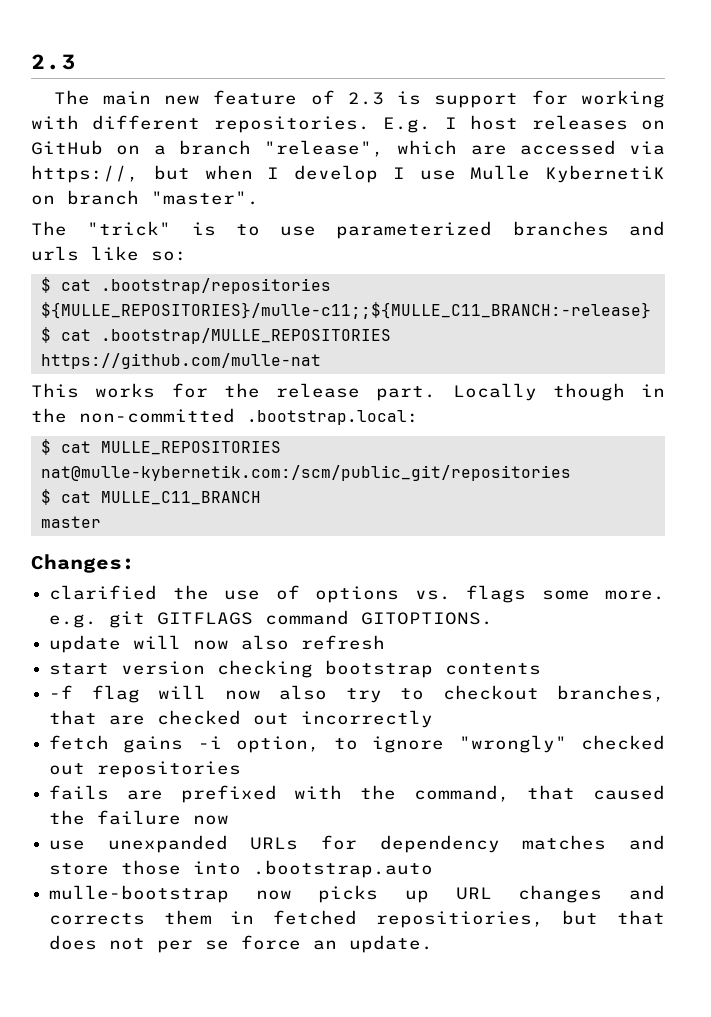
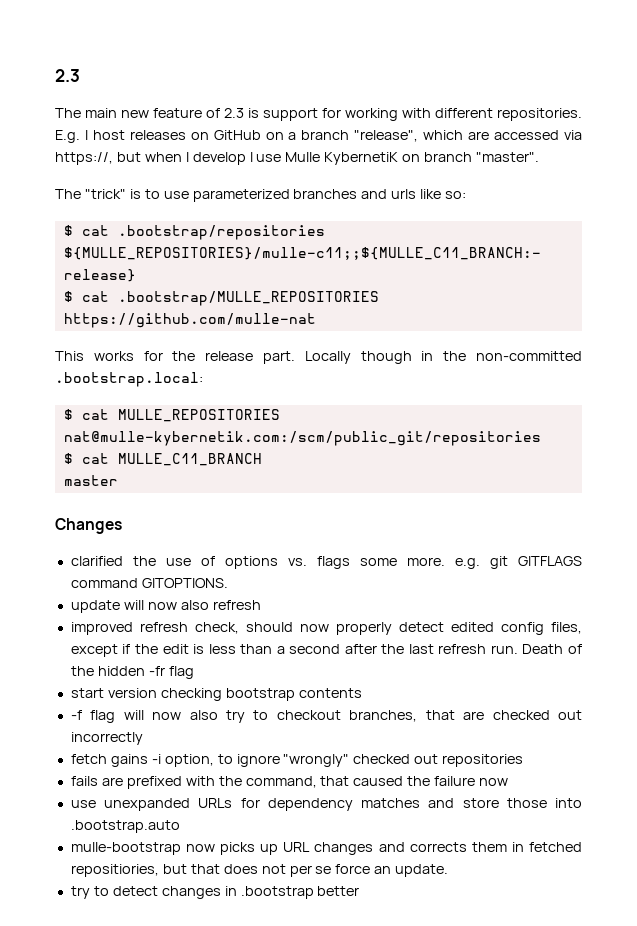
[31,554,135,573] Changes: -> [55,518,122,534] Changes
(386, 642) none -> [70,622,582,635] [70,644,583,657] [70,666,194,679] // improved refresh check, should now properly detect edited config files, except if the edit is less than a second after the last refresh run. Death of the hidden -fr flag
(434, 944) none -> [70,886,360,899] // try to detect changes in .bootstrap better

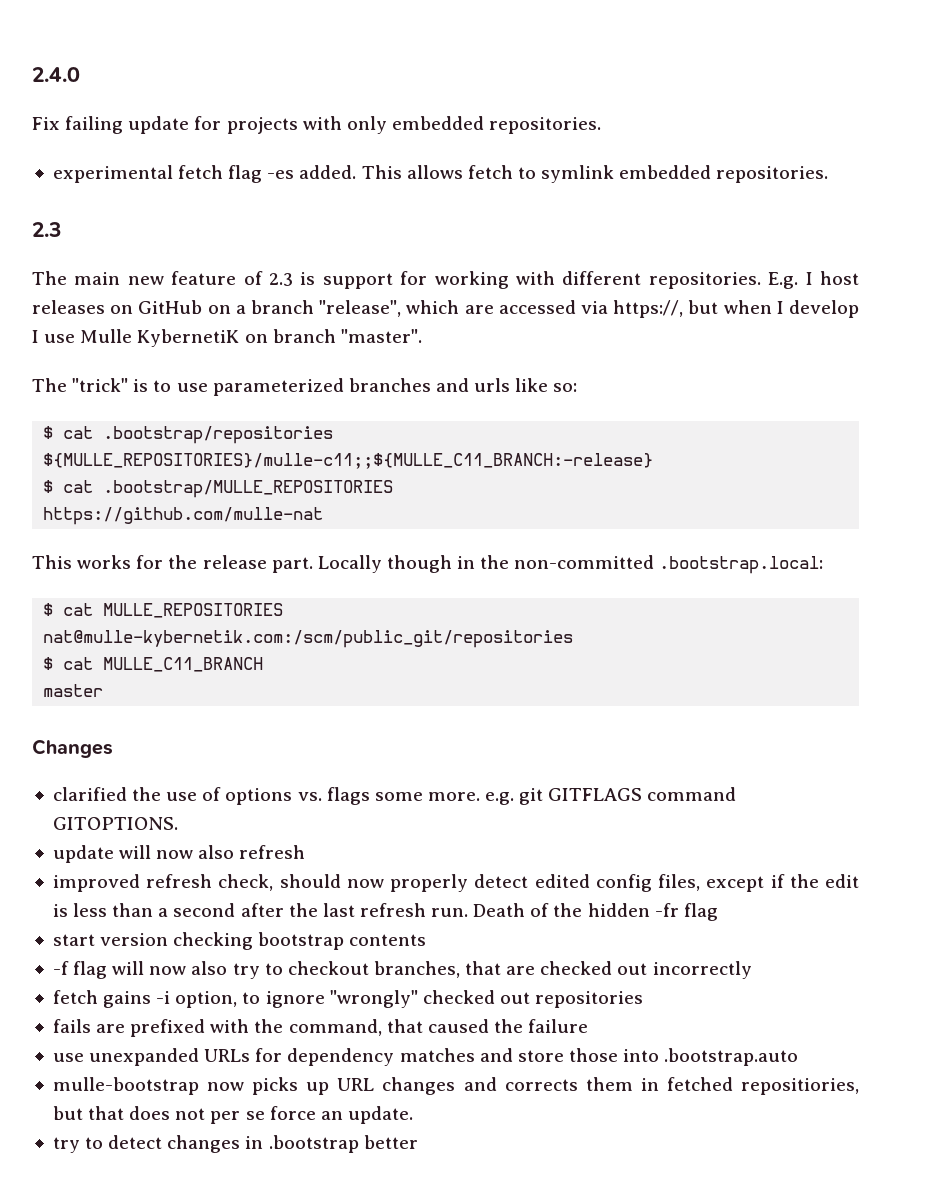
(55, 75) none -> [32,67,80,82] [32,116,602,134] [52,165,829,183] 2.4.0 // Fix failing update for projects with only embedded repositories. // experimental fetch flag -es added. This allows fetch to symlink embedded repositories. //
[479,778,509,786] now -> (589, 1026) none

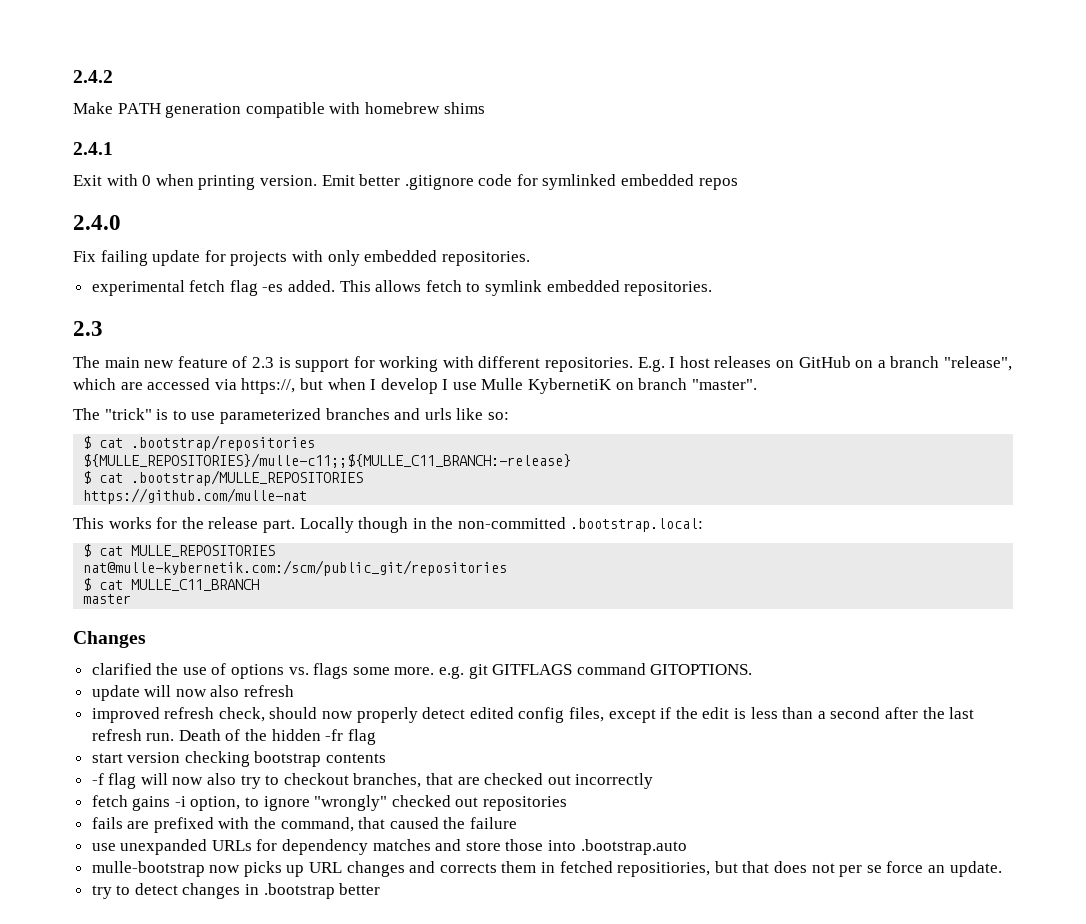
(32, 74) none -> [73,70,113,83] [73,102,485,118] [73,142,113,155] [73,174,738,190] 2.4.2 // Make PATH generation compatible with homebrew shims // 2.4.1 // Exit with 0 when printing version. Emit better .gitignore code for symlinked embedded repos //

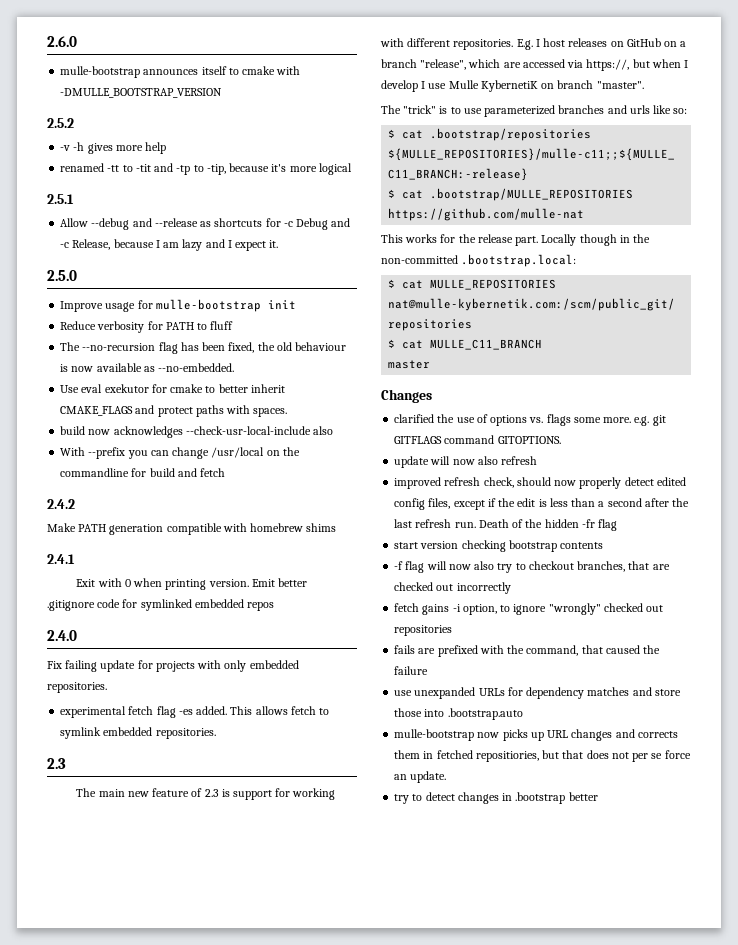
(73, 76) none -> [47,36,77,47] [60,66,301,78] [60,88,223,98] [47,118,74,128] [60,142,167,154] [60,163,352,175] [47,194,74,204] [60,218,351,230] [60,239,279,251] [47,270,77,281] [60,299,296,312] [60,321,234,333] [60,342,347,354] [60,363,235,372] [60,384,285,393] [60,405,288,417] [60,426,334,438] [60,447,300,459] [60,468,226,477] 2.6.0 // mulle-bootstrap announces itself to cmake with -DMULLE_BOOTSTRAP_VERSION // 2.5.2 // -v -h gives more help // renamed -tt to -tit and -tp to -tip, because it's more logical // 2.5.1 // Allow --debug and --release as shortcuts for -c Debug and -c Release, because I am lazy and I expect it. // 2.5.0 // Improve usage for mulle-bootstrap init // Reduce verbosity for PATH to fluff // The --no-recursion flag has been fixed, the old behaviour is now available as --no-embedded. // Use eval exekutor for cmake to better inherit CMAKE_FLAGS and protect paths with spaces. // build now acknowledges --check-usr-local-include also // With --prefix you can change /usr/local on the commandline for build and fetch //

